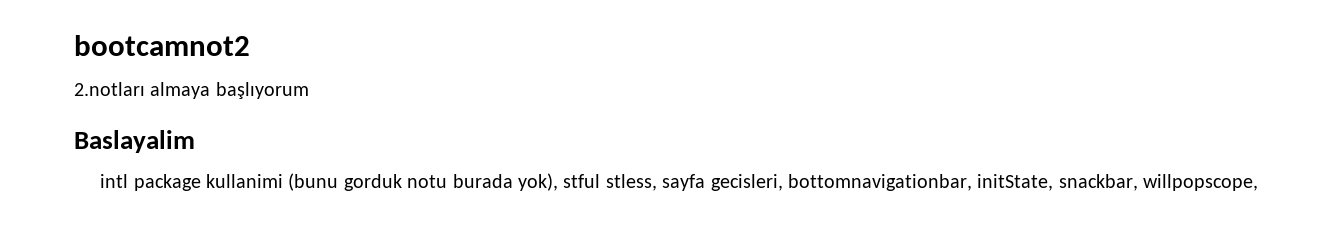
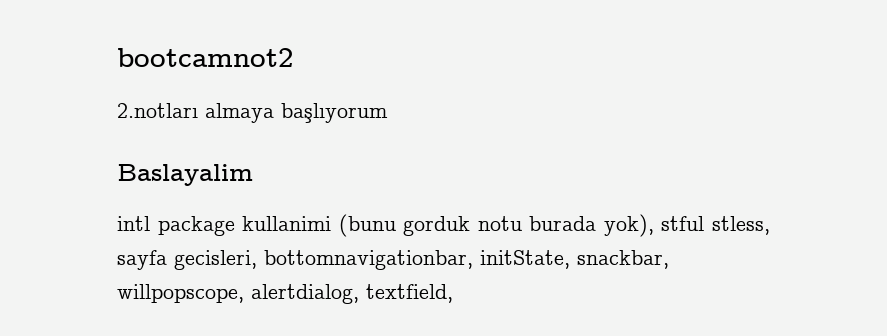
(1259, 182) none -> [251,284,453,304] alertdialog, textfield,

